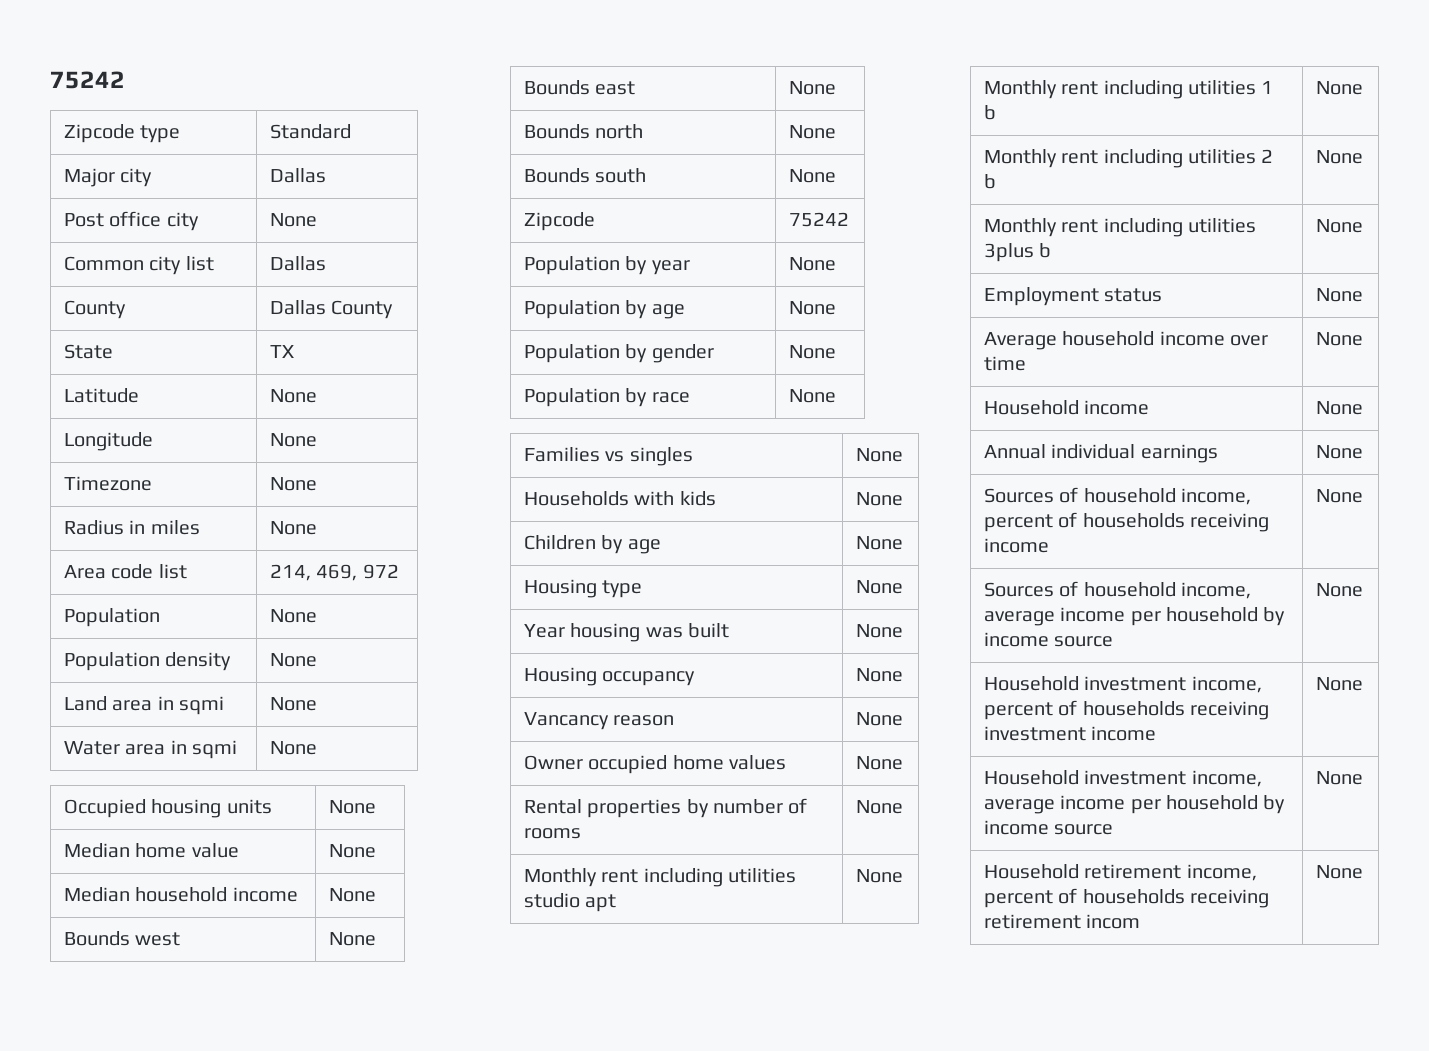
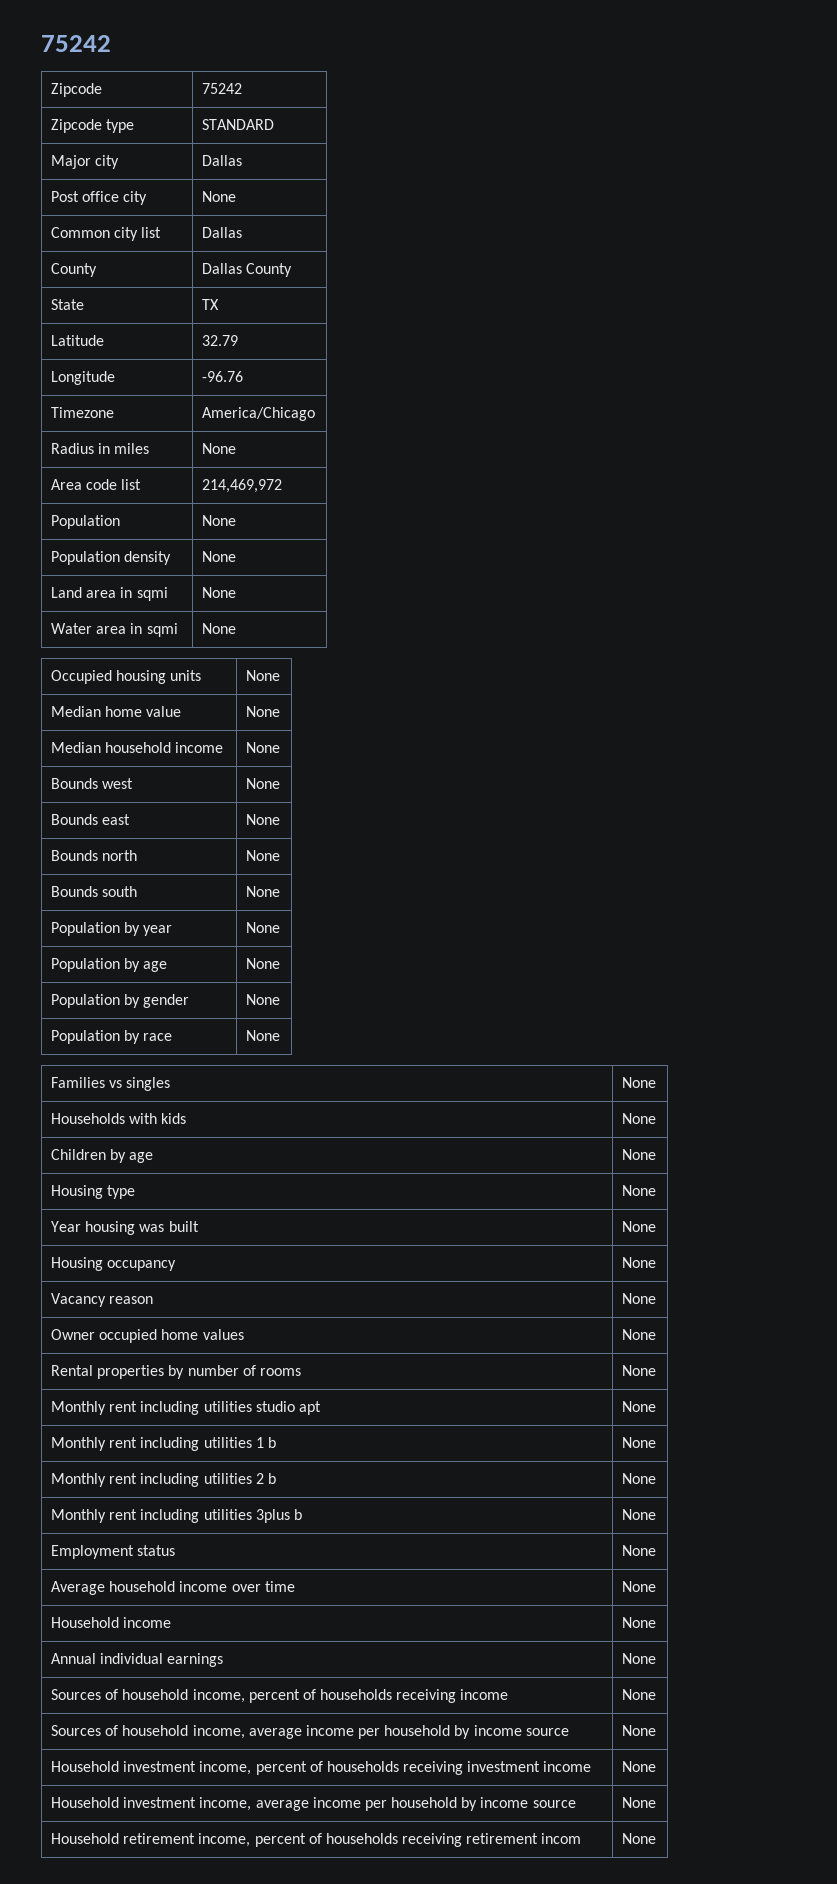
[50,71,125,89] 75242 -> [41,35,111,52] [50,83,102,97] [201,83,242,94] 75242 // Zipcode | 75242
[269,124,351,139] Standard -> [201,119,274,130] STANDARD
[269,389,317,403] | None -> [201,335,238,346] | 32.79
[269,433,317,447] | None -> [201,371,243,382] | -96.76
[269,477,317,491] | None -> [201,407,315,421] | America/Chicago
[269,564,399,581] 214, 469, 972 -> [201,479,282,493] 214,469,972
[523,212,595,231] [788,212,849,227] // Zipcode | 75242 -> (280, 891) none
[523,712,609,730] Vancancy -> [50,1293,106,1307] Vacancy

